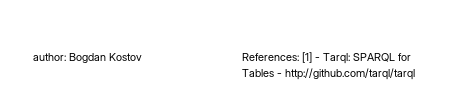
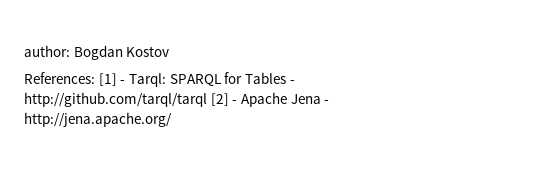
(415, 74) none -> [210,92,330,107] [24,112,172,127] [2] - Apache Jena - http://jena.apache.org/

